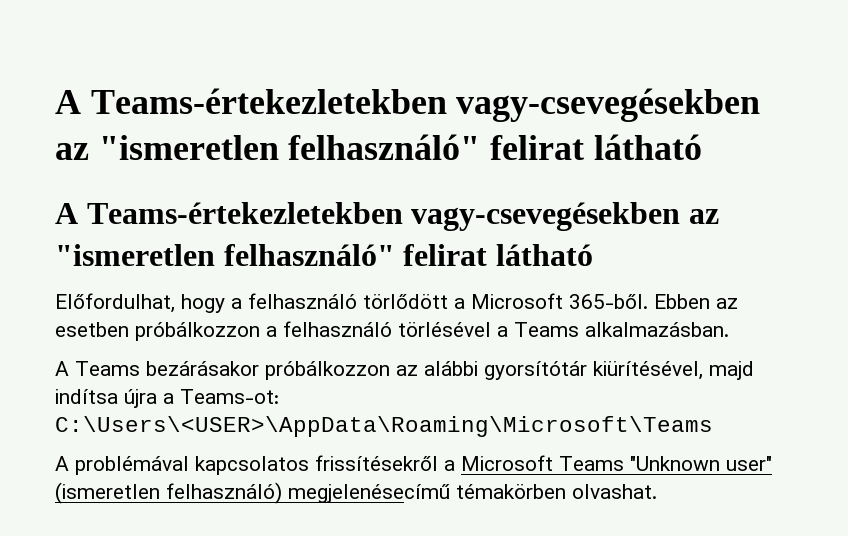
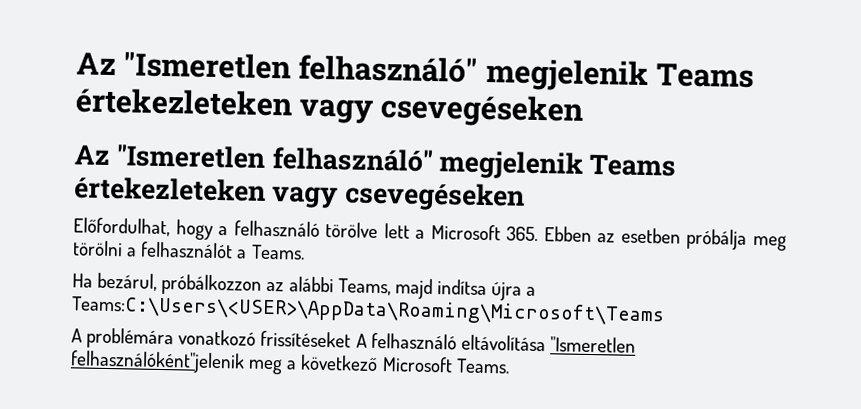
[55,88,761,122] [55,134,702,160] [55,202,719,231] [55,244,593,266] A Teams-értekezletekben vagy-csevegésekben az "ismeretlen felhasználó" felirat látható // A Teams-értekezletekben vagy-csevegésekben az "ismeretlen felhasználó" felirat látható -> [76,51,754,93] [75,87,585,128] [74,144,677,180] [74,176,525,212] Az "Ismeretlen felhasználó" megjelenik Teams értekezleteken vagy csevegéseken // Az "Ismeretlen felhasználó" megjelenik Teams értekezleteken vagy csevegéseken
[363,293,648,309] törlődött a Microsoft 365-ből. -> [325,222,539,242] törölve lett a Microsoft 365.
[135,321,729,341] [55,361,259,376] próbálkozzon a felhasználó törlésével a Teams alkalmazásban. // A Teams bezárásakor -> [686,228,788,251] [72,240,305,260] [72,272,158,291] próbálja meg törölni a felhasználót a Teams. // Ha bezárul,
[484,361,703,380] gyorsítótár kiürítésével, -> [337,278,391,296] Teams,
[180,389,279,404] [55,416,713,437] [55,455,772,475] [55,482,657,504] Teams-ot: C:\Users\<USER>\AppData\Roaming\Microsoft\Teams // A problémával kapcsolatos frissítésekről a Microsoft Teams "Unknown user" (ismeretlen felhasználó) megjelenésecímű témakörben olvashat. -> [71,295,665,327] [71,327,636,353] [70,350,510,375] Teams:C:\Users\<USER>\AppData\Roaming\Microsoft\Teams // A problémára vonatkozó frissítéseket A felhasználó eltávolítása "Ismeretlen felhasználóként"jelenik meg a következő Microsoft Teams.

